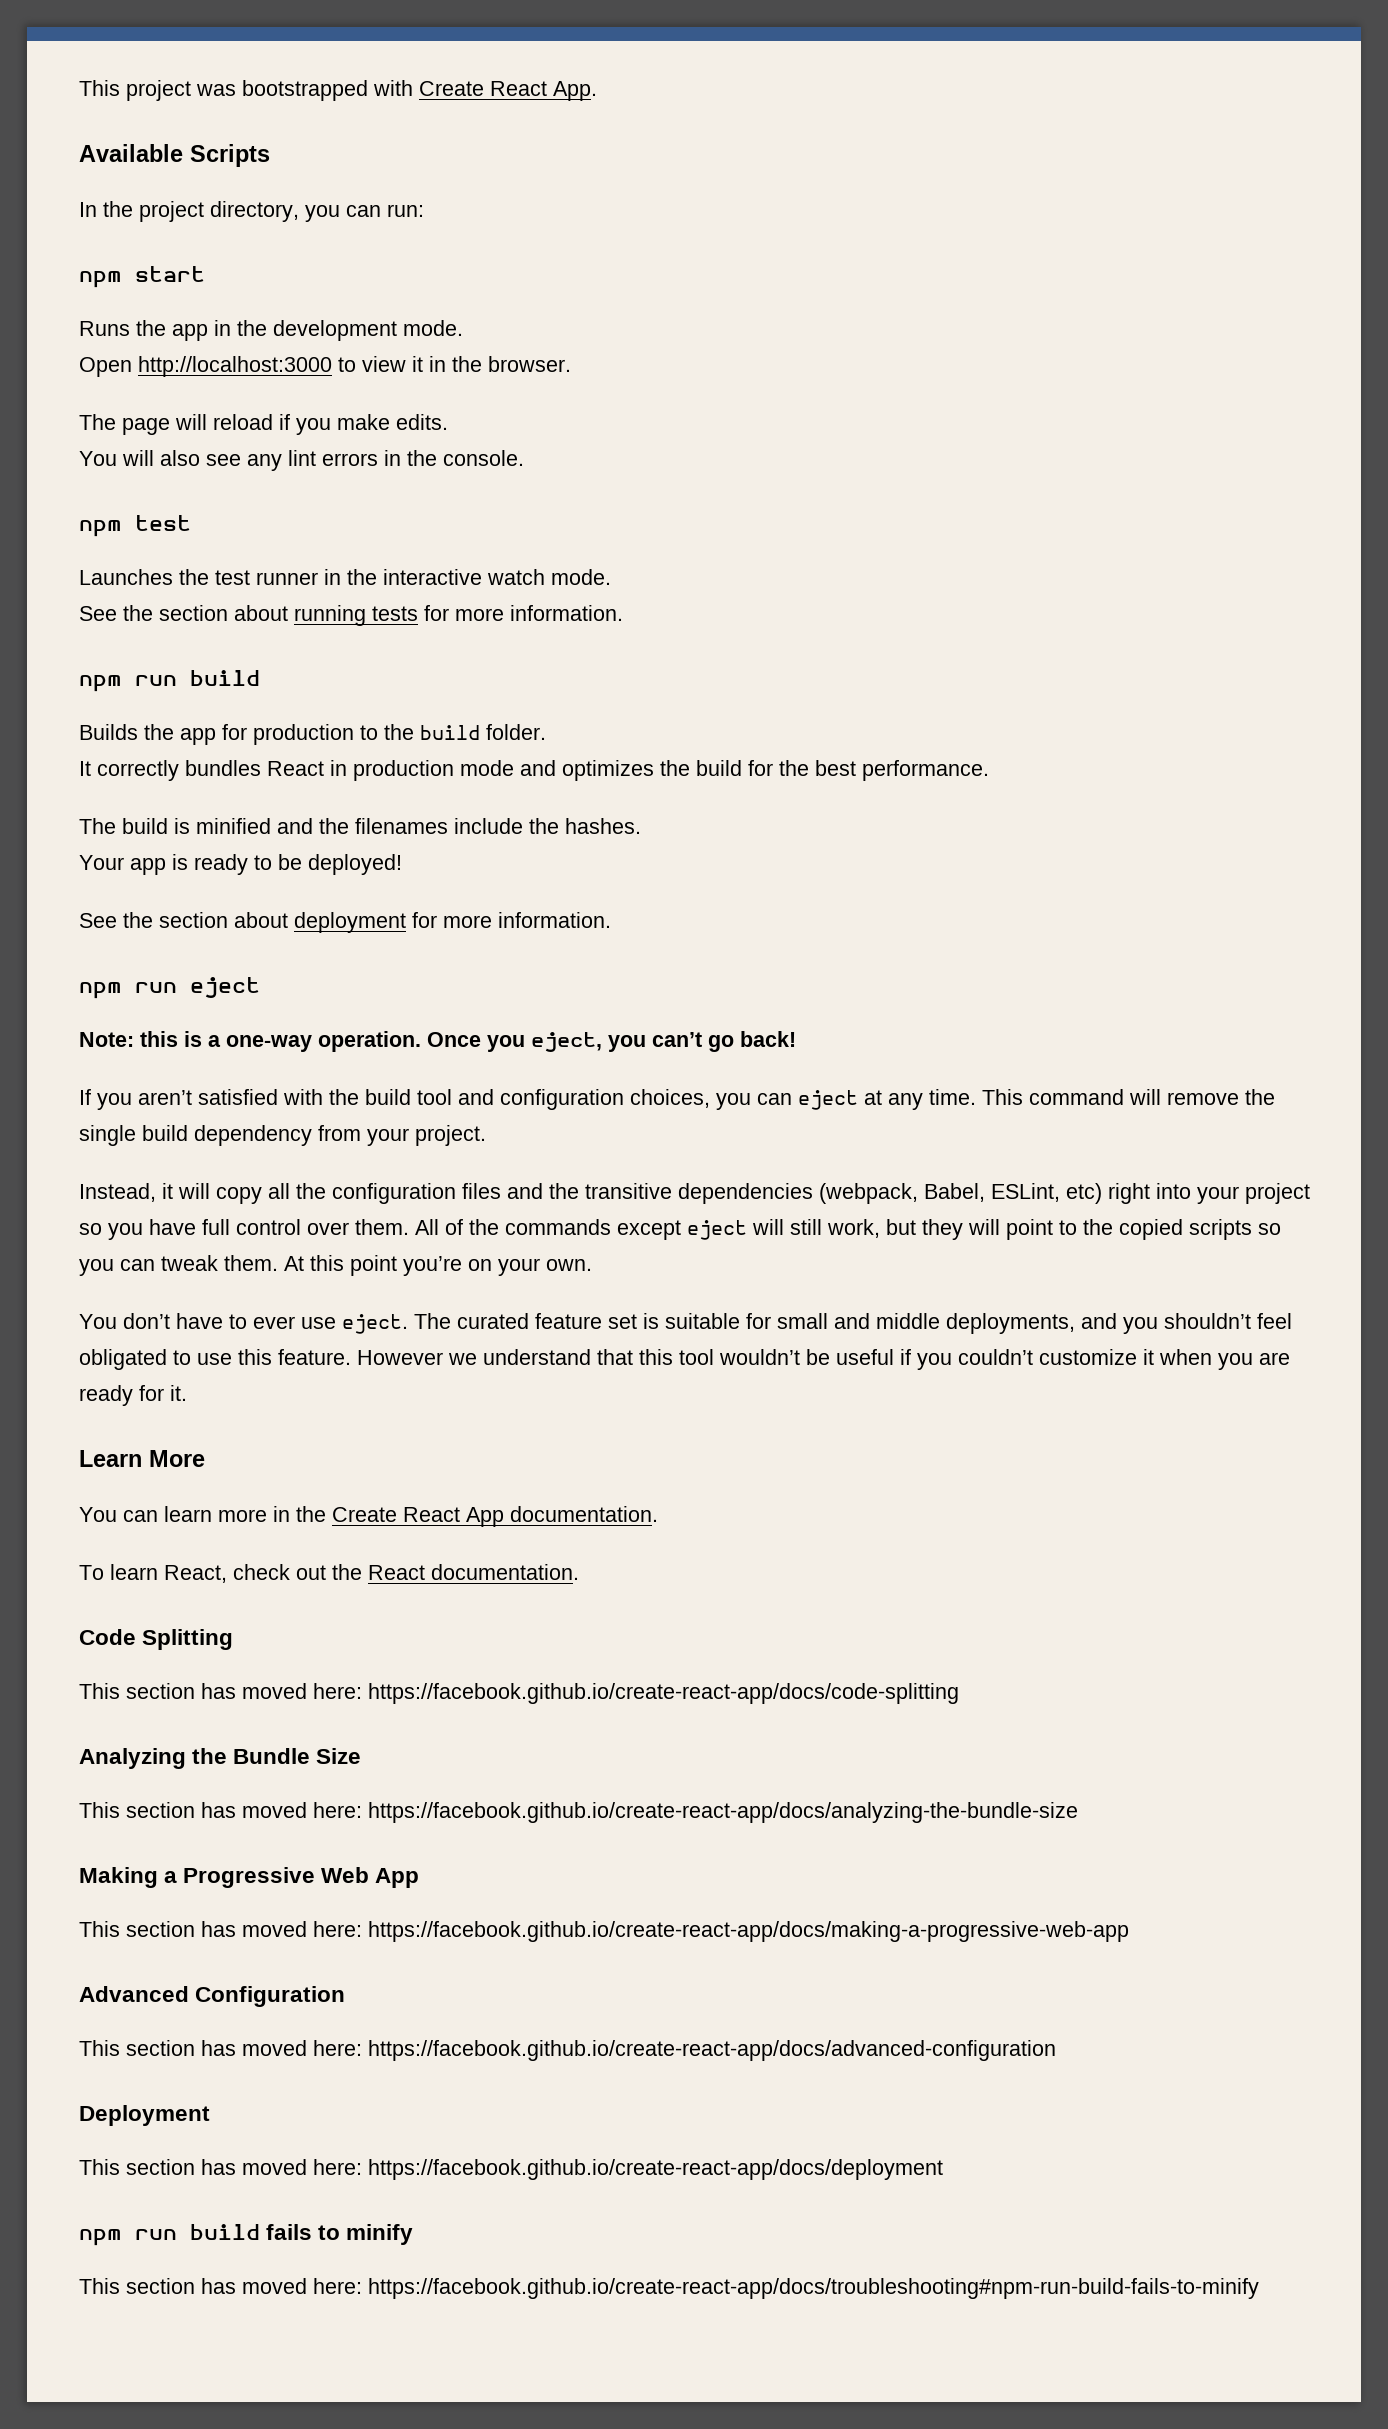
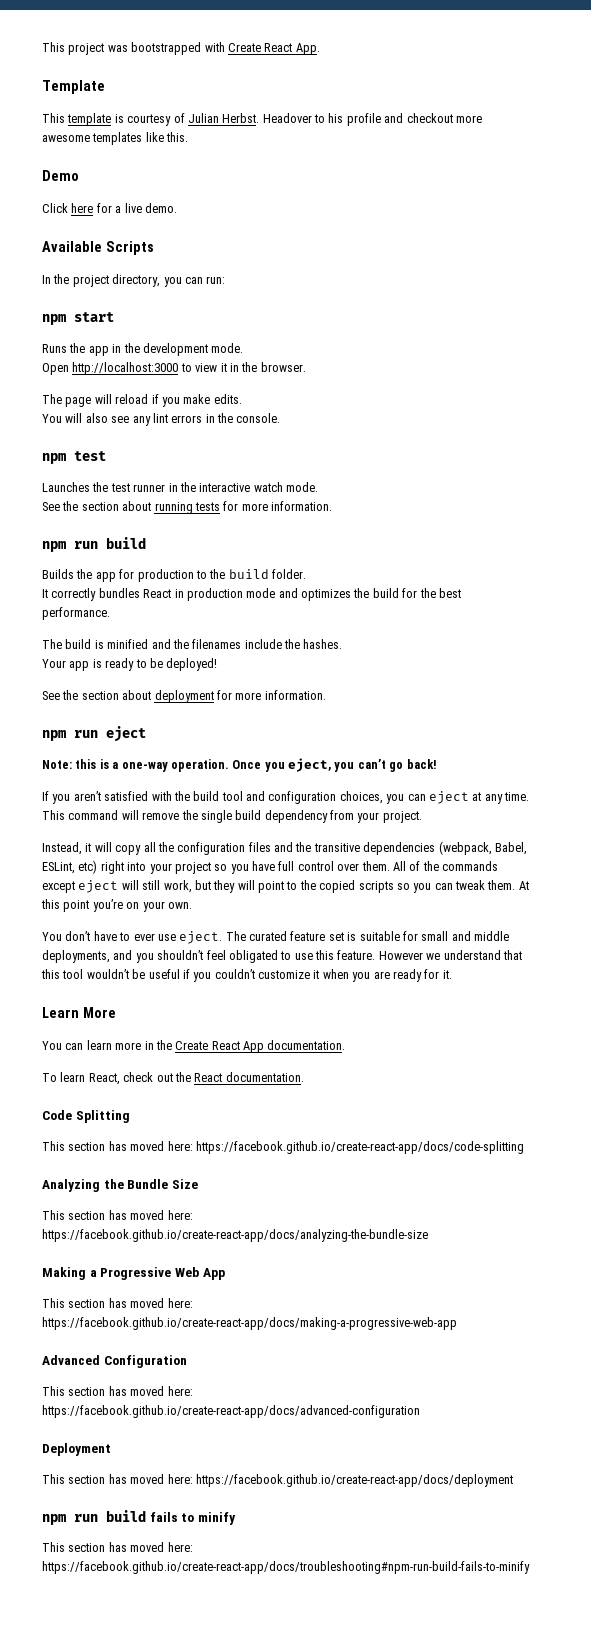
(597, 91) none -> [42,80,105,94] [42,113,482,126] [42,132,189,145] [42,170,79,181] [42,203,177,213] // Template // This template is courtesy of Julian Herbst. Headover to his profile and checkout more awesome templates like this. // Demo // Click here for a live demo.

